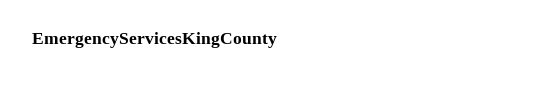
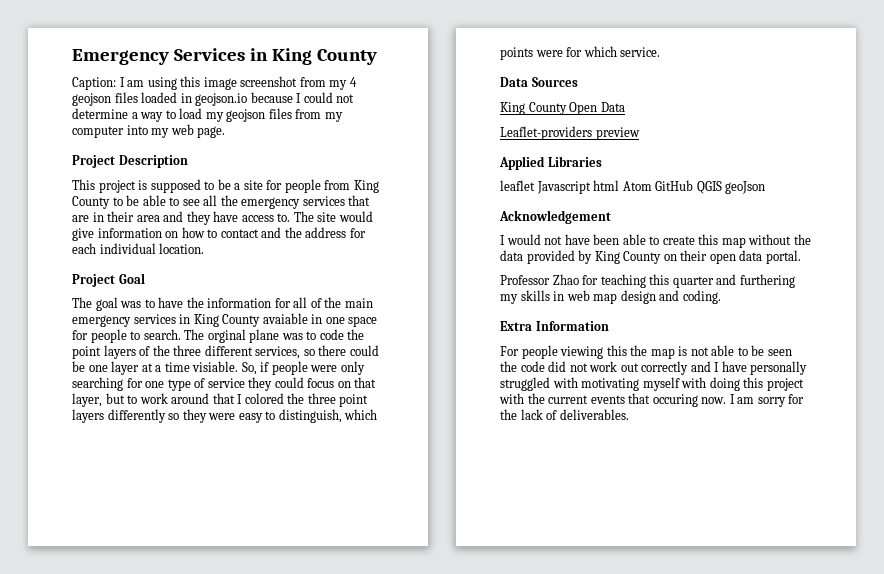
[32,32,277,48] EmergencyServicesKingCounty -> [72,48,377,65] [72,76,357,90] [72,92,355,106] [72,108,343,122] [72,124,226,138] [72,155,188,168] [72,179,379,193] [72,195,371,209] [72,211,373,225] [72,227,366,241] [72,243,205,254] [72,273,145,287] [72,297,373,311] [72,313,378,327] [72,329,365,343] [72,345,379,359] [72,361,365,375] [72,377,377,391] [72,393,369,407] [72,409,378,423] [500,46,661,60] [500,77,578,87] [500,102,625,115] [500,126,640,140] [499,156,602,170] [500,180,766,194] [499,210,611,224] [500,234,811,248] [500,250,801,264] [500,274,795,288] [500,290,721,304] [500,321,609,331] [500,345,792,359] [500,361,808,375] [500,377,804,391] [499,393,805,407] [500,409,629,420] Emergency Services in King County // Caption: I am using this image screenshot from my 4 geojson files loaded in geojson.io because I could not determine a way to load my geojson files from my computer into my web page. // Project Description // This project is supposed to be a site for people from King County to be able to see all the emergency services that are in their area and they have access to. The site would give information on how to contact and the address for each individual location. // Project Goal // The goal was to have the information for all of the main emergency services in King County avaiable in one space for people to search. The orginal plane was to code the point layers of the three different services, so there could be one layer at a time visiable. So, if people were only searching for one type of service they could focus on that layer, but to work around that I colored the three point layers differently so they were easy to distinguish, which points were for which service. // Data Sources // King County Open Data // Leaflet-providers preview // Applied Libraries // leaflet Javascript html Atom GitHub QGIS geoJson // Acknowledgement // I would not have been able to create this map without the data provided by King County on their open data portal. // Professor Zhao for teaching this quarter and furthering my skills in web map design and coding. // Extra Information // For people viewing this the map is not able to be seen the code did not work out correctly and I have personally struggled with motivating myself with doing this project with the current events that occuring now. I am sorry for the lack of deliverables.

